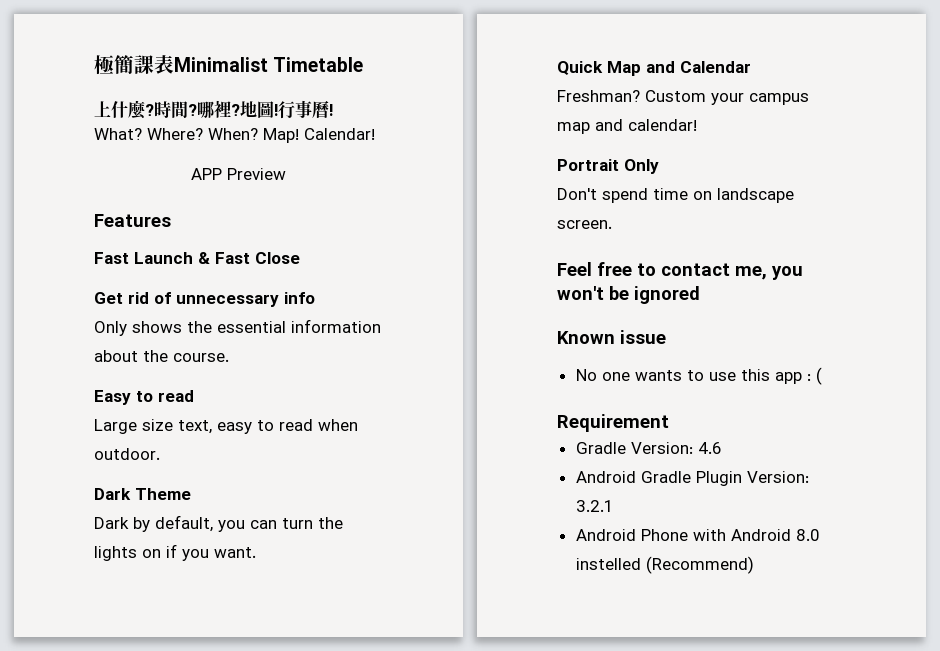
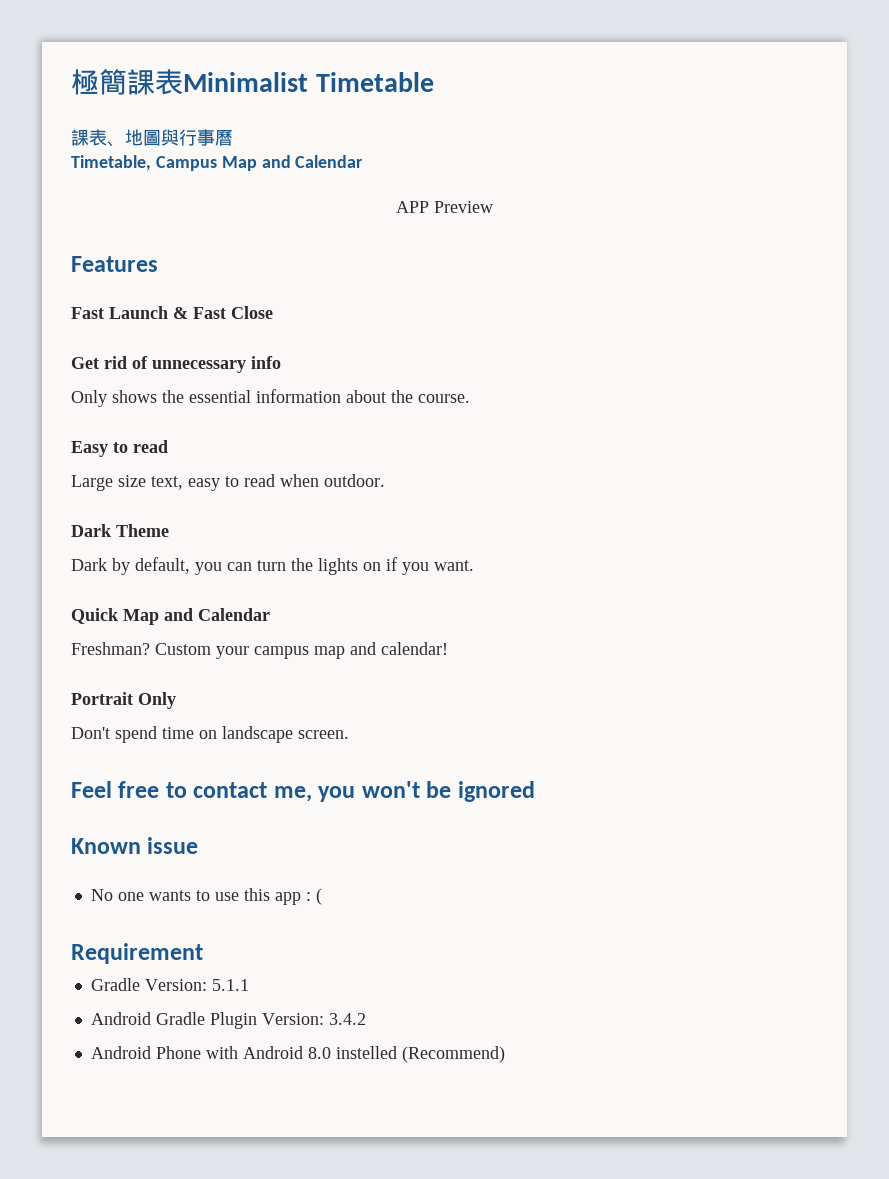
[94,100,333,119] [94,128,375,143] 上什麼?時間?哪裡?地圖!行事曆! // What? Where? When? Map! Calendar! -> [71,129,233,147] [71,155,364,171] 課表、地圖與行事曆 // Timetable, Campus Map and Calendar
[697,442,722,454] 4.6 -> [211,979,249,991] 5.1.1
[575,500,614,512] 3.2.1 -> [328,1013,366,1025] 3.4.2

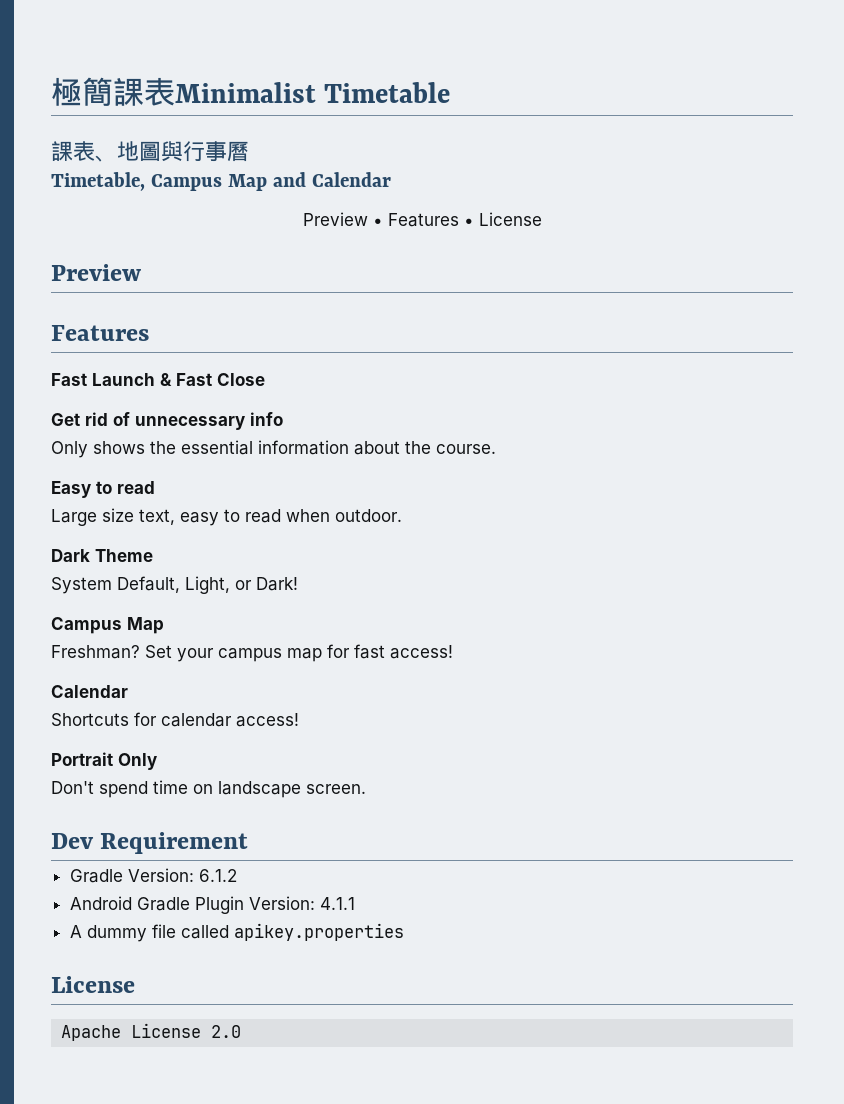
[396,201,429,213] APP -> [302,212,542,227] Preview • Features • License //
[71,557,474,575] [71,608,270,625] Dark by default, you can turn the lights on if you want. // Quick Map and Calendar -> [51,576,298,594] [51,617,164,634] System Default, Light, or Dark! // Campus Map
[155,643,211,655] Custom -> [145,645,172,658] Set
[350,642,448,655] and calendar! -> [327,644,453,659] [51,685,128,698] [51,712,299,727] for fast access! // Calendar // Shortcuts for calendar access!
[71,781,535,802] [71,837,199,854] [90,888,322,905] Feel free to contact me, you won't be ignored // Known issue // No one wants to use this app : ( // -> [51,833,94,849] Dev
[211,979,249,991] 5.1.1 -> [198,869,237,882] 6.1.2
[328,1013,366,1025] [90,1046,505,1063] 3.4.2 // Android Phone with Android 8.0 instelled (Recommend) -> [319,897,355,910] [69,923,404,942] [51,976,135,993] [61,1023,242,1041] 4.1.1 // A dummy file called apikey.properties // License // Apache License 2.0

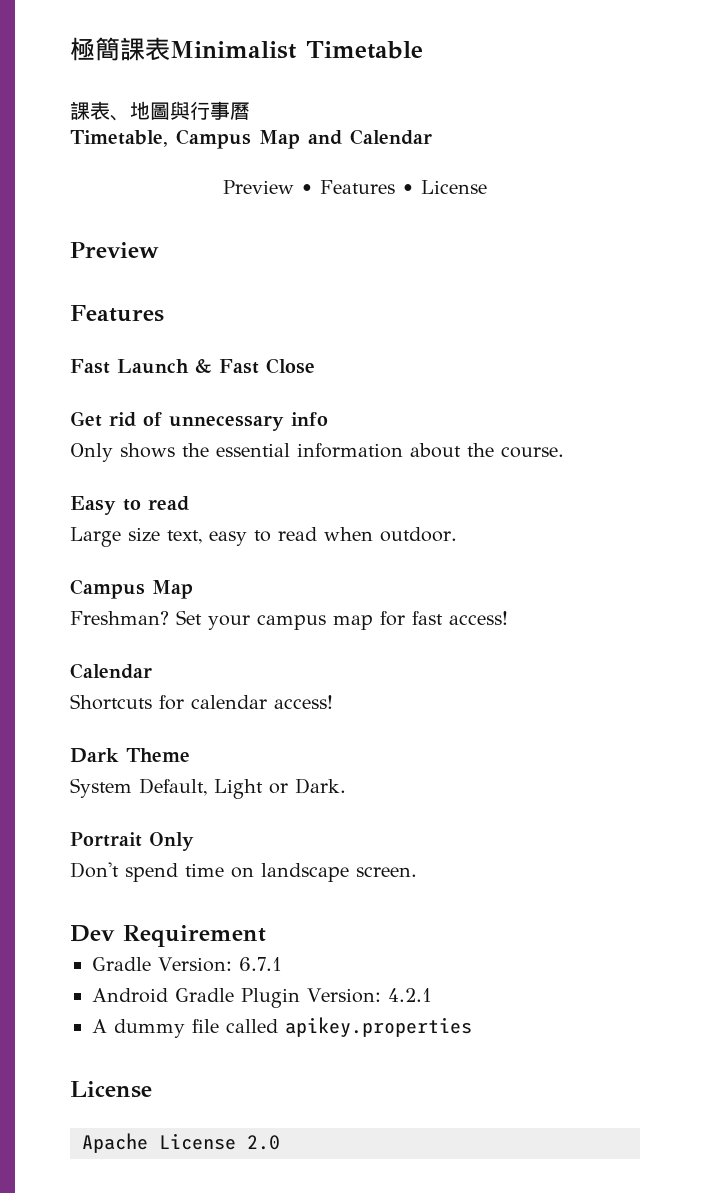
[51,549,153,562] [51,576,298,594] // Dark Theme // System Default, Light, or Dark! -> (457, 534) none
(299, 720) none -> [70,748,190,763] [70,778,346,799] // Dark Theme // System Default, Light or Dark.
[198,869,237,882] 6.1.2 -> [238,957,282,971] 6.7.1
[319,897,355,910] 4.1.1 -> [387,988,432,1002] 4.2.1

